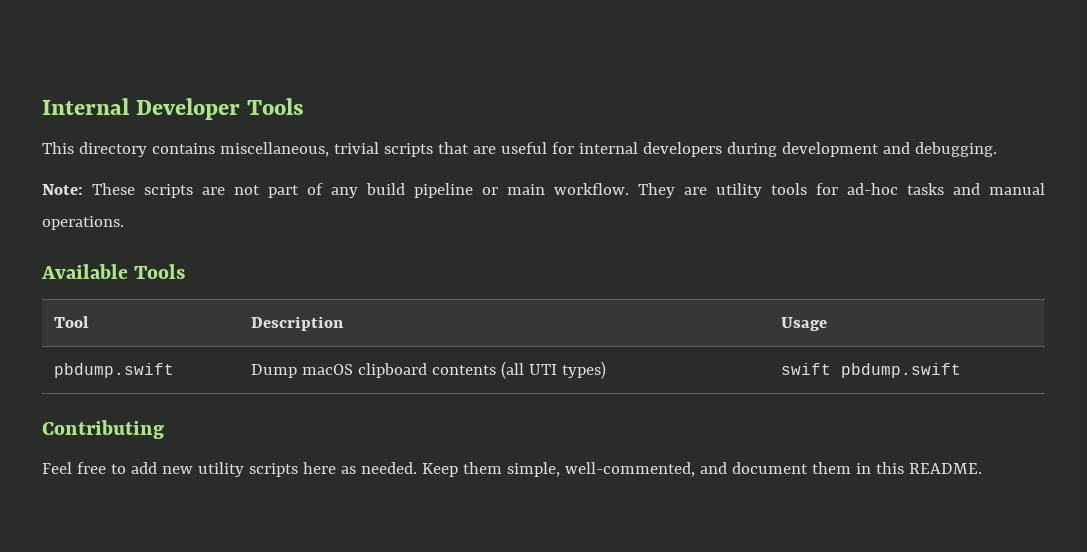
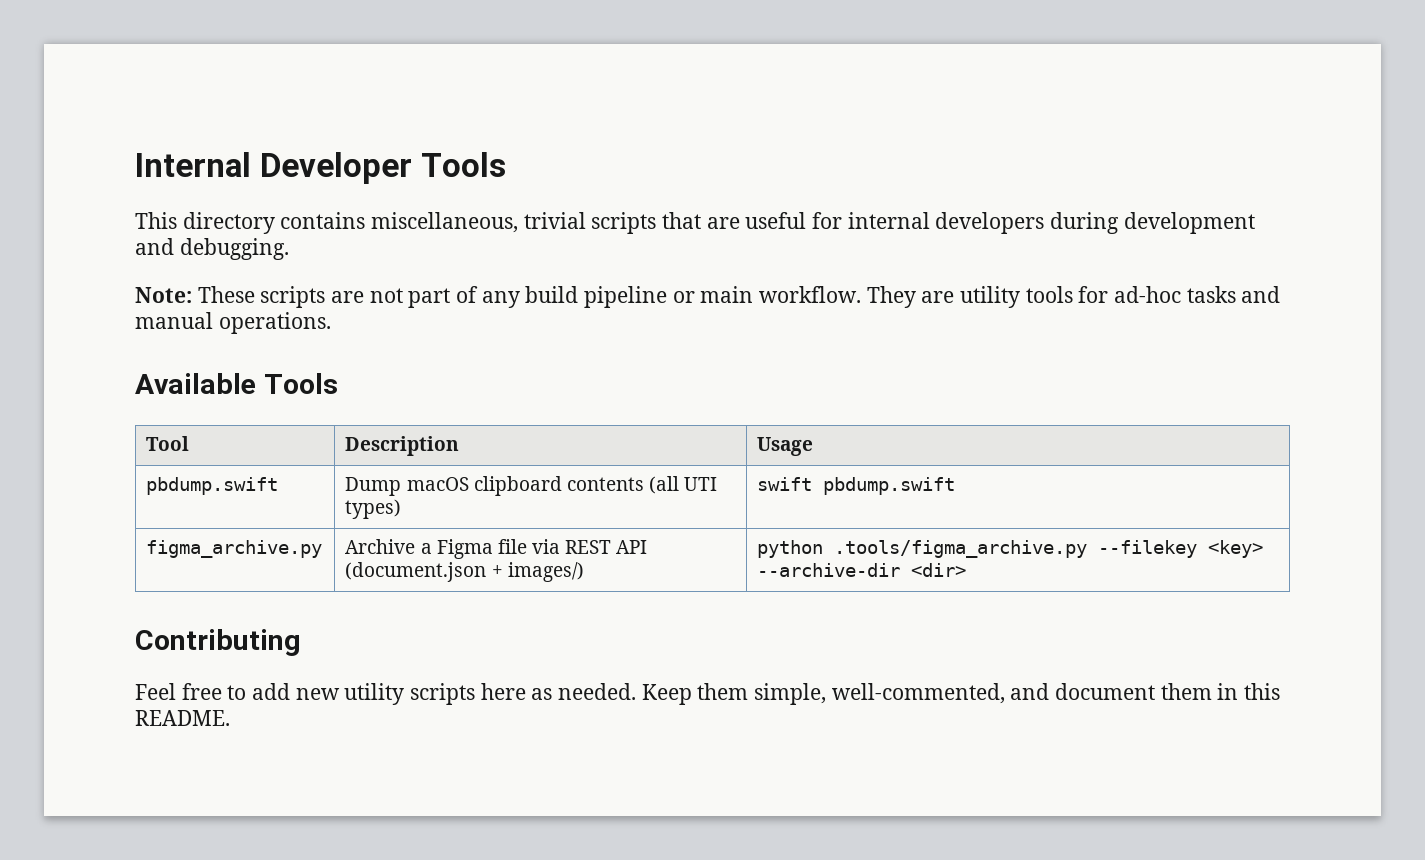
(961, 370) none -> [146,540,323,558] [345,539,648,559] [345,562,584,582] [757,540,1264,558] [757,563,967,577] // figma_archive.py | Archive a Figma file via REST API (document.json + images/) | python .tools/figma_archive.py --filekey <key> --archive-dir <dir>

